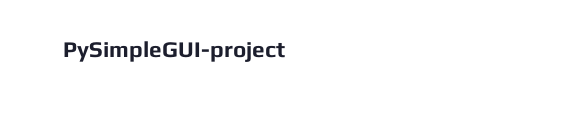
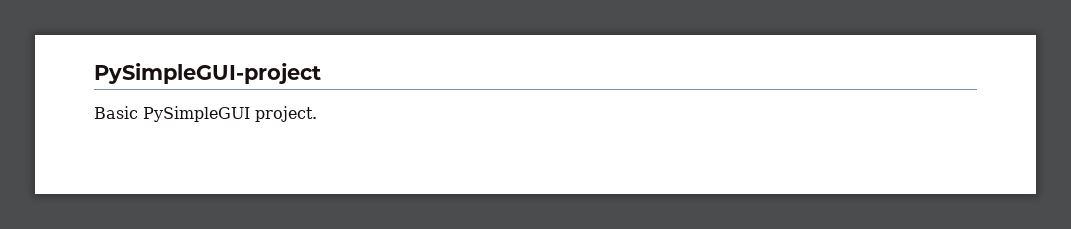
(285, 51) none -> [94,106,317,122] // Basic PySimpleGUI project.

